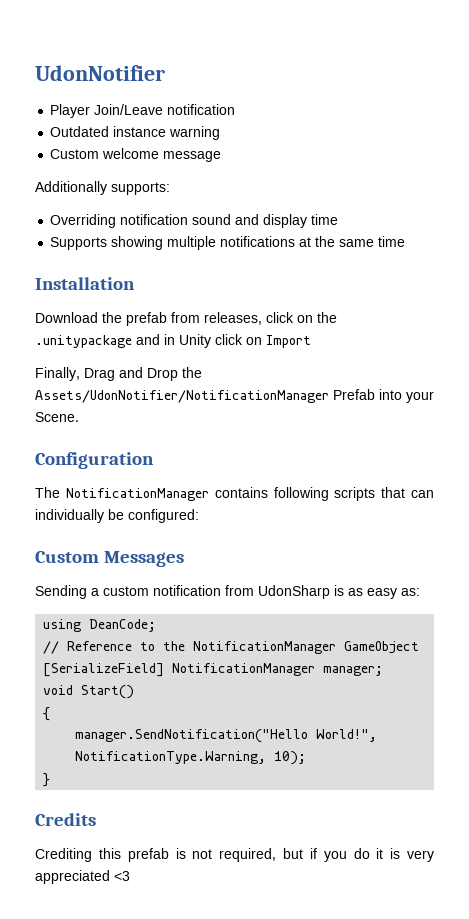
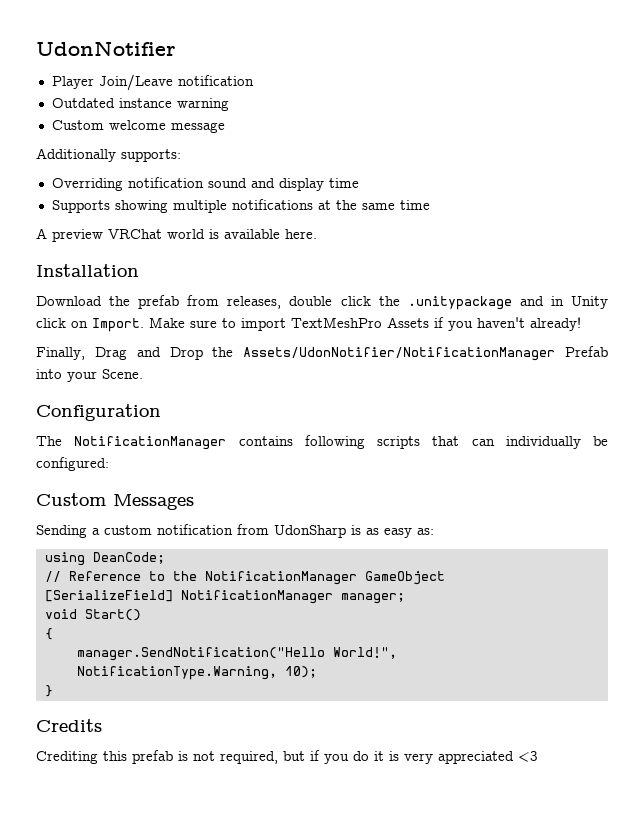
(406, 241) none -> [36,228,317,242] // A preview VRChat world is available here.
[266,312,313,323] click on -> [289,296,371,306] double click
[266,335,311,348] Import -> [92,317,581,332] Import. Make sure to import TextMeshPro Assets if you haven't already!

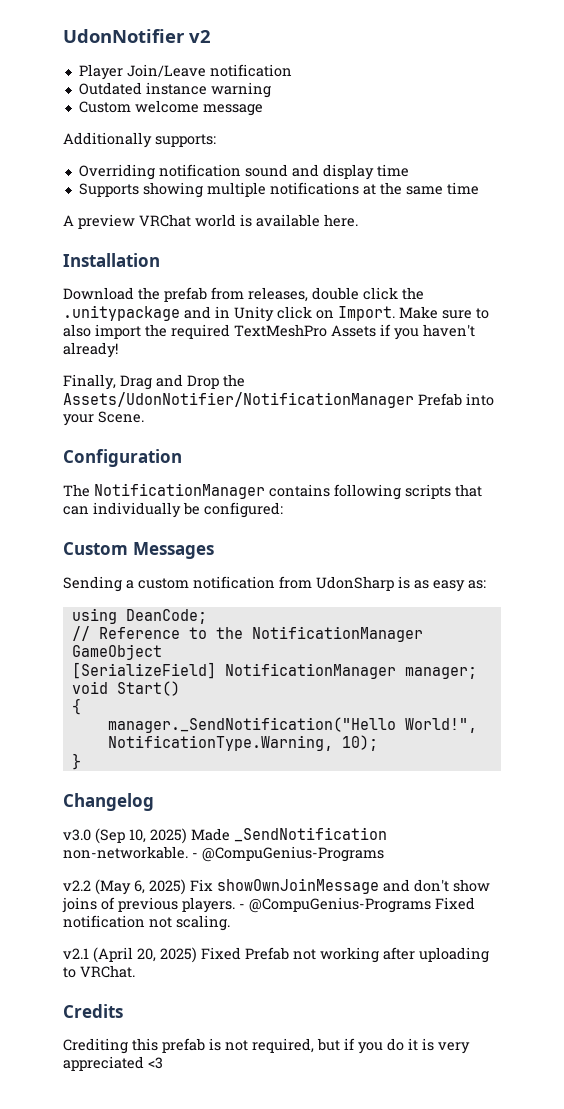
(176, 48) none -> [189,30,211,43] v2
[241,318,286,331] import -> [63,324,230,339] also import the required
[76,647,325,661] manager.SendNotification("Hello -> [107,717,396,733] manager._SendNotification("Hello
(53, 691) none -> [63,793,154,811] [63,827,387,844] [63,846,384,862] [63,878,490,895] [62,897,475,913] [63,915,230,931] [63,947,489,963] [63,965,135,978] // Changelog // v3.0 (Sep 10, 2025) Made _SendNotification non-networkable. - @CompuGenius-Programs // v2.2 (May 6, 2025) Fix showOwnJoinMessage and don't show joins of previous players. - @CompuGenius-Programs Fixed notification not scaling. // v2.1 (April 20, 2025) Fixed Prefab not working after uploading to VRChat.

